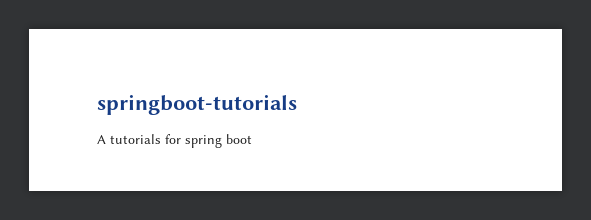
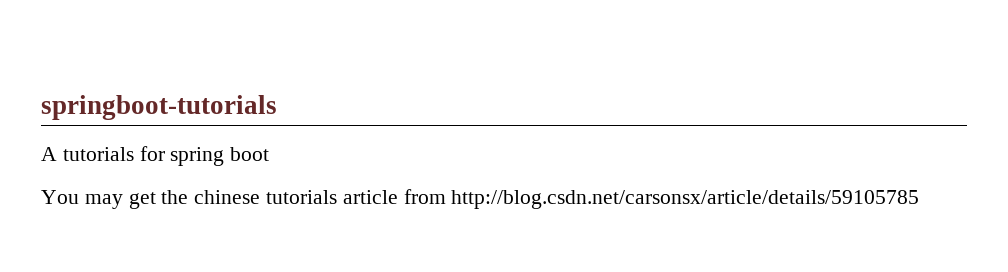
(252, 139) none -> [41,189,920,209] // You may get the chinese tutorials article from http://blog.csdn.net/carsonsx/article/details/59105785

